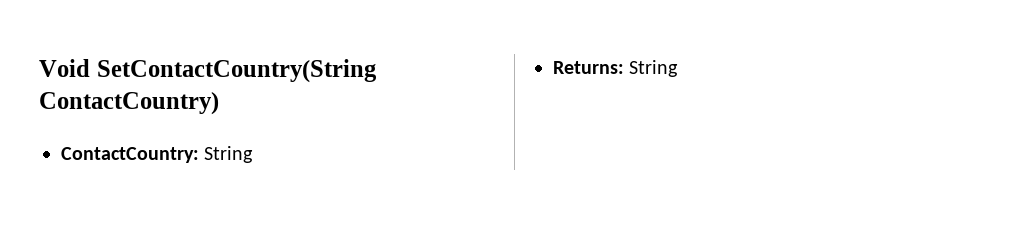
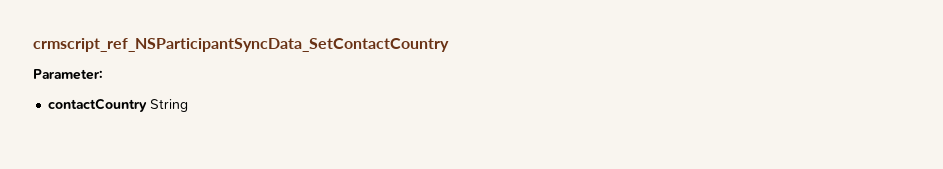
[39,59,377,83] [39,92,219,115] [61,146,254,163] [553,60,679,77] Void SetContactCountry(String ContactCountry) // ContactCountry: String // Returns: String -> [33,38,449,52] [33,69,103,80] [48,98,189,112] crmscript_ref_NSParticipantSyncData_SetContactCountry // Parameter: // contactCountry String

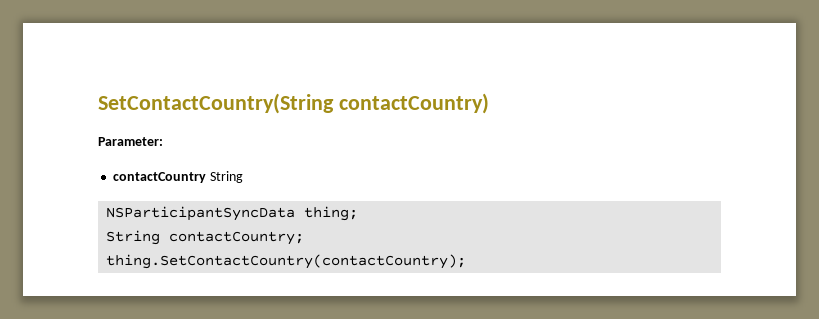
[33,38,449,52] crmscript_ref_NSParticipantSyncData_SetContactCountry -> [98,93,489,114] SetContactCountry(String contactCountry)
(189, 105) none -> [106,206,359,221] [106,230,305,245] [106,254,467,269] // NSParticipantSyncData thing; // String contactCountry; // thing.SetContactCountry(contactCountry);

